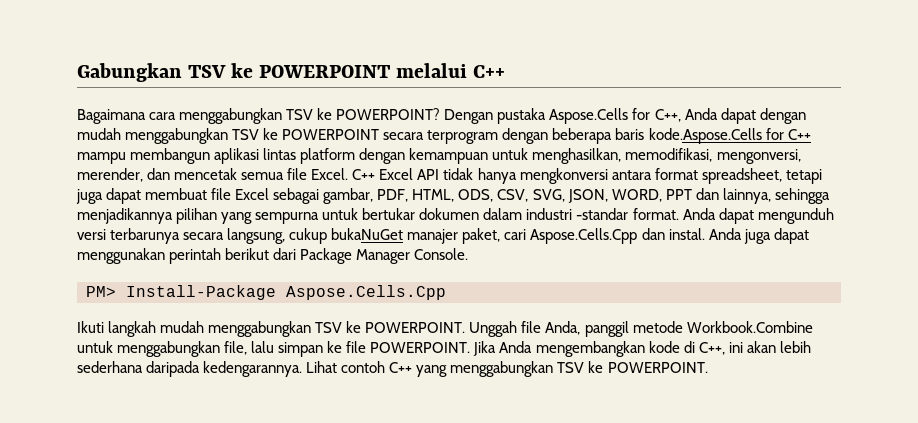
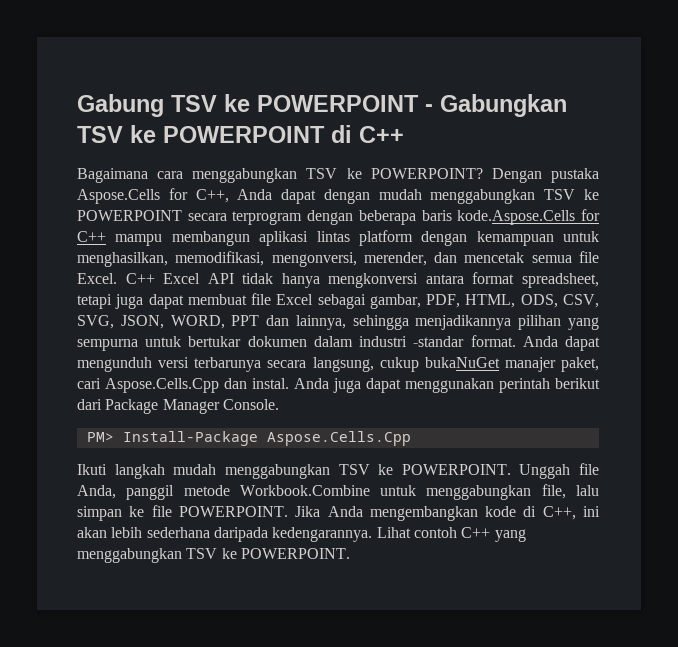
(77, 72) none -> [77,94,433,117] Gabung TSV ke POWERPOINT -
[396,63,468,78] melalui -> [331,125,352,143] di

